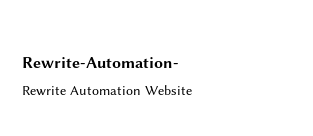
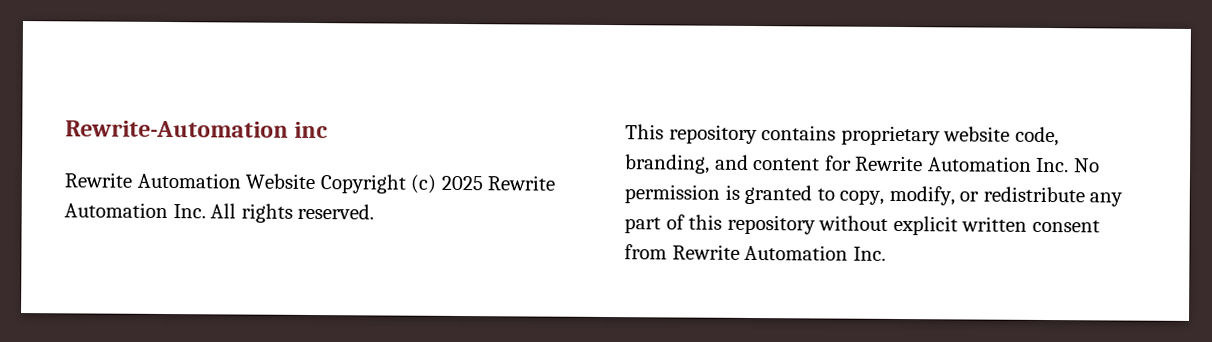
[22,57,179,68] Rewrite-Automation- -> [65,120,329,139] Rewrite-Automation inc
(192, 90) none -> [319,174,556,194] [64,202,375,223] [625,124,1059,147] [624,154,1100,174] [624,184,1124,207] [624,214,1100,236] [624,244,886,261] Copyright (c) 2025 Rewrite Automation Inc. All rights reserved. // This repository contains proprietary website code, branding, and content for Rewrite Automation Inc. No permission is granted to copy, modify, or redistribute any part of this repository without explicit written consent from Rewrite Automation Inc.

